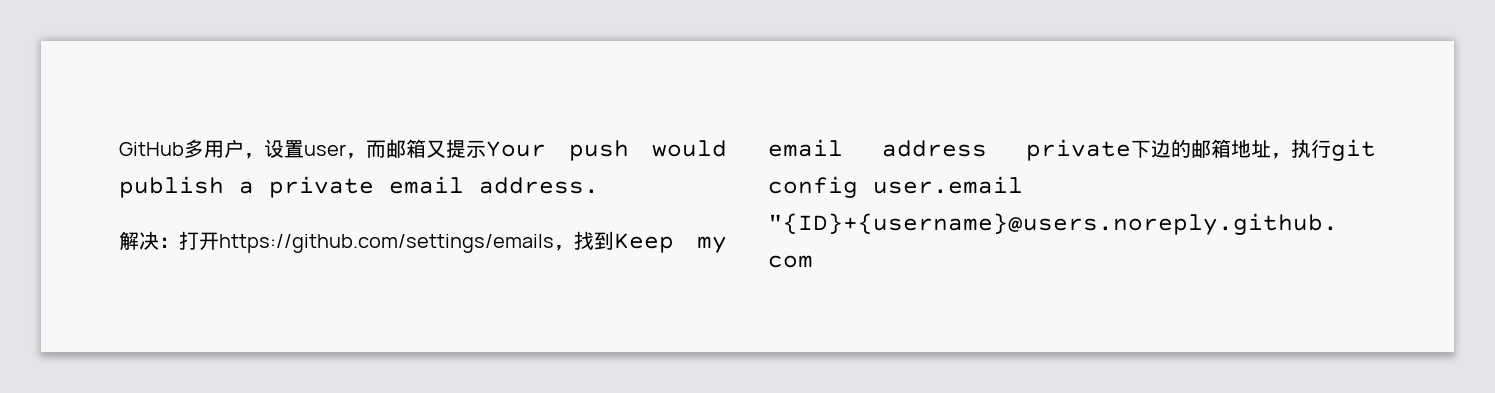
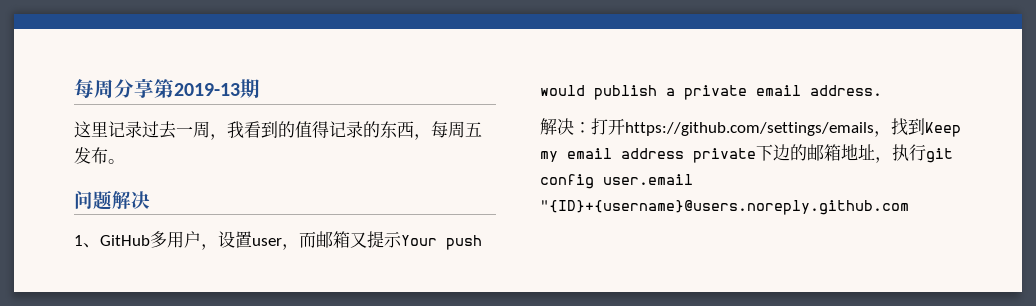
(119, 149) none -> [74,79,260,99] [74,121,482,140] [74,147,125,164] [74,190,150,210] [74,235,100,248] 每周分享第2019-13期 // 这里记录过去一周，我看到的值得记录的东西，每周五发布。 // 问题解决 // 1、

